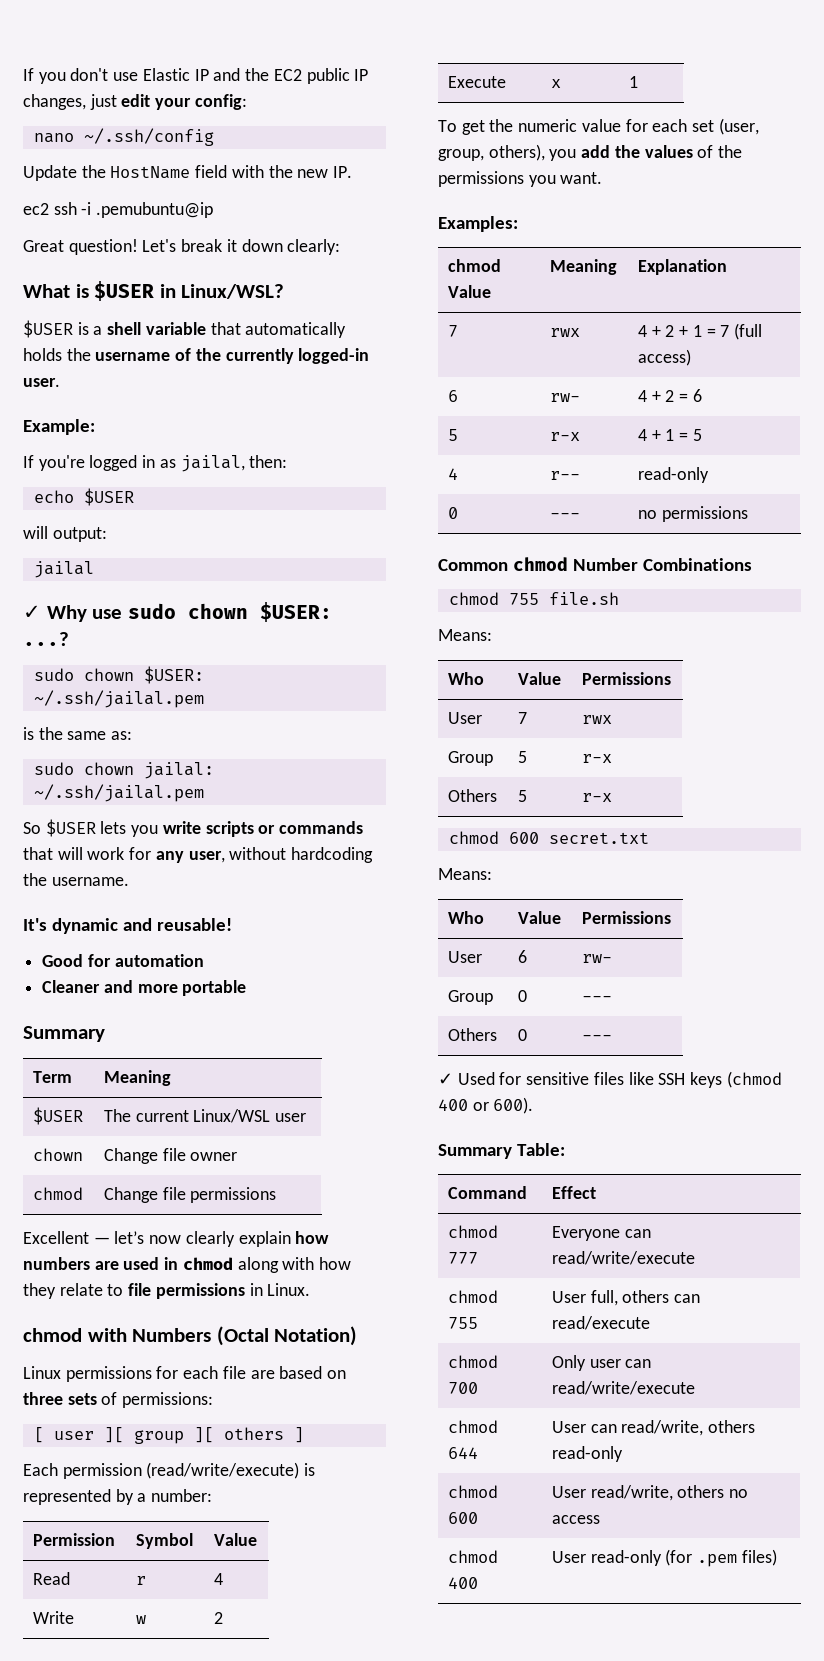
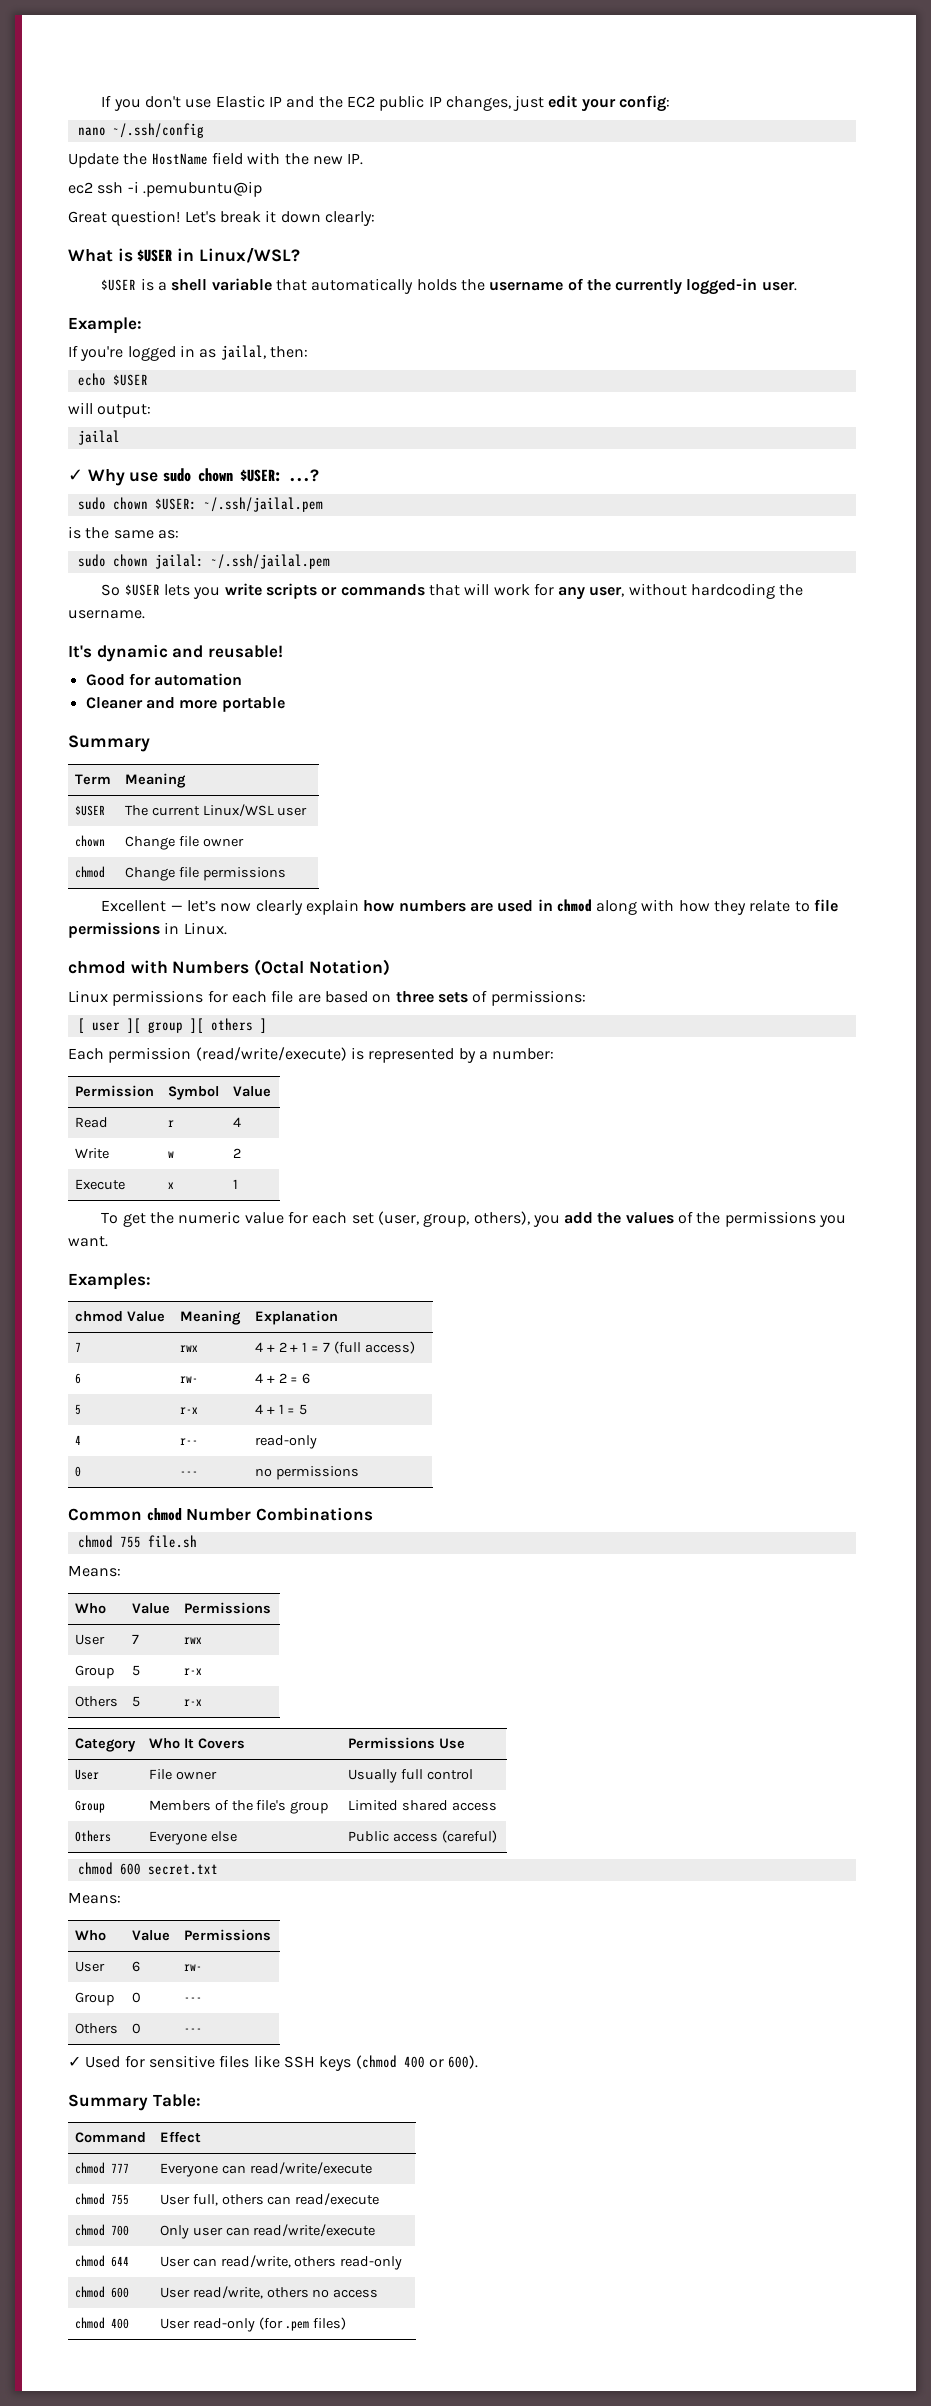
(613, 797) none -> [74,1738,136,1752] [148,1738,245,1749] [347,1737,465,1749] [74,1769,99,1780] [148,1769,217,1780] [347,1769,473,1783] [74,1800,105,1813] [148,1800,329,1814] [347,1800,497,1811] [74,1830,111,1842] [148,1831,237,1845] [347,1830,497,1843] // Category | Who It Covers | Permissions Use // User | File owner | Usually full control // Group | Members of the file's group | Limited shared access // Others | Everyone else | Public access (careful)

